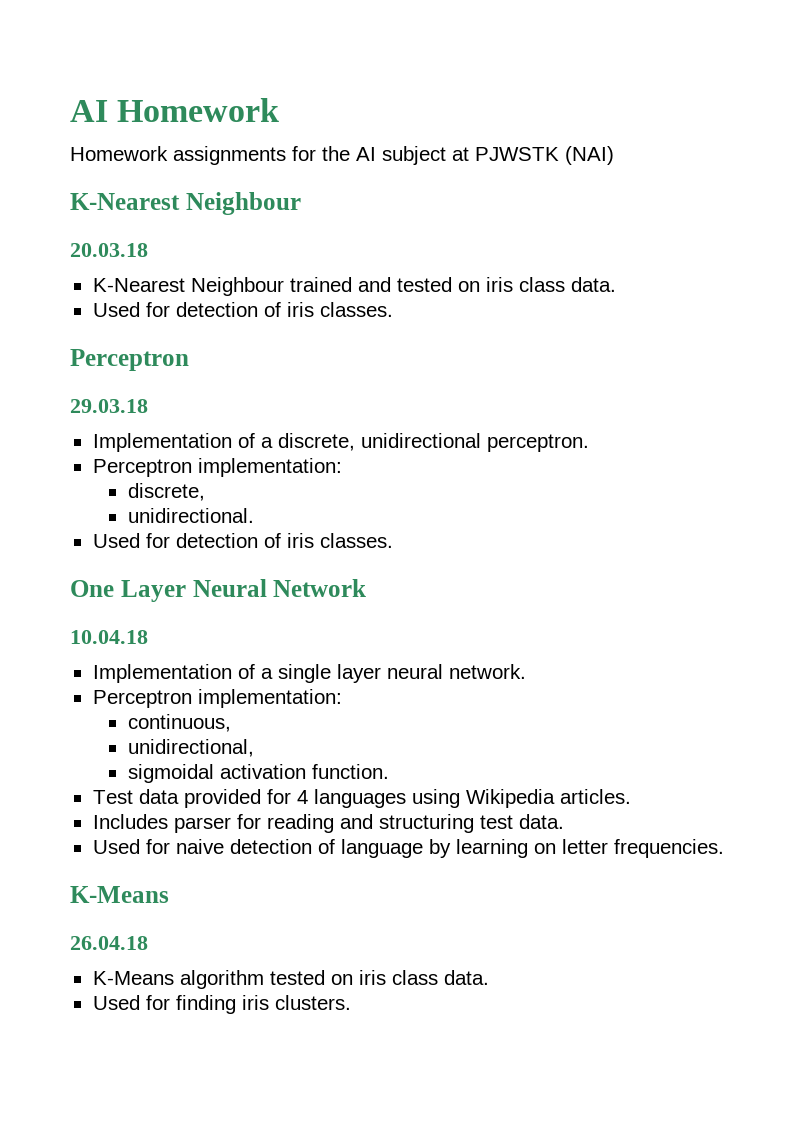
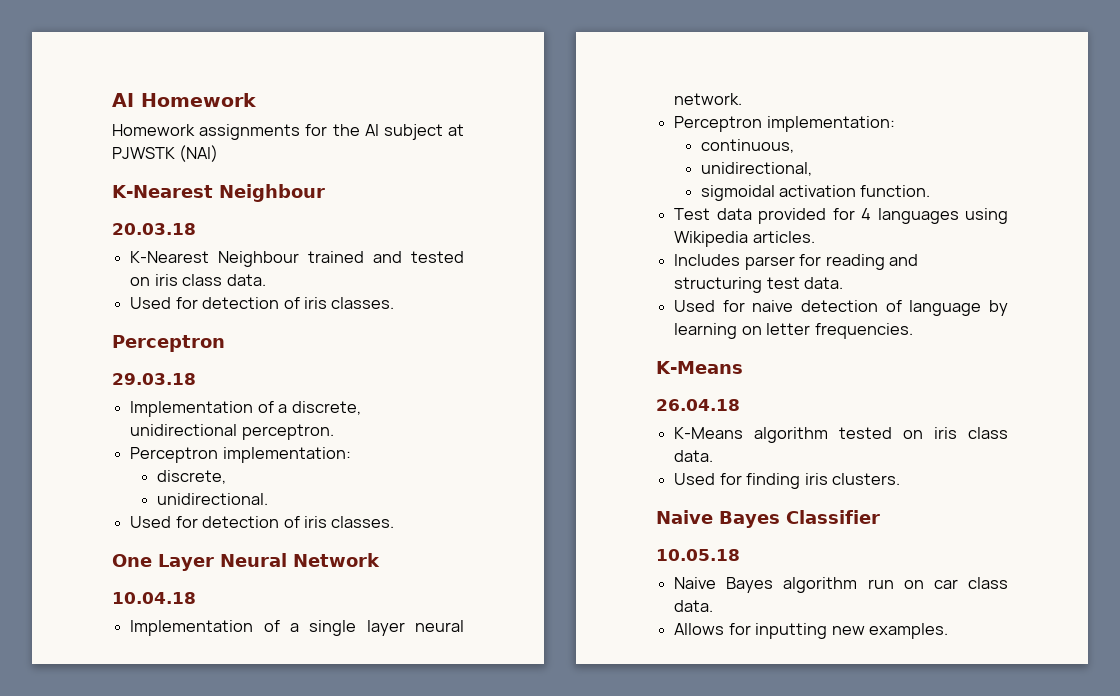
(351, 1002) none -> [656,510,880,528] [656,549,740,561] [674,577,1008,593] [674,600,714,612] [674,623,948,639] // Naive Bayes Classifier // 10.05.18 // Naive Bayes algorithm run on car class data. // Allows for inputting new examples.

